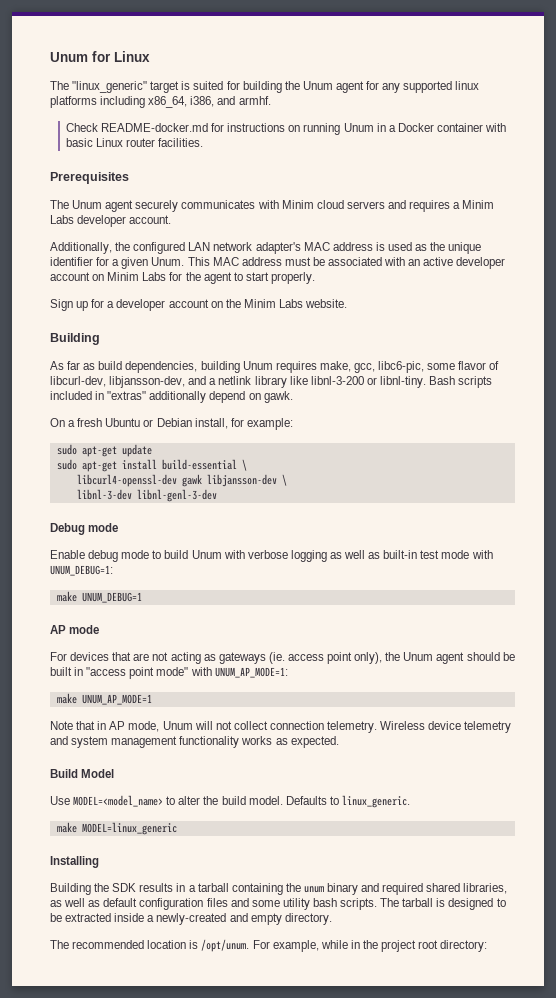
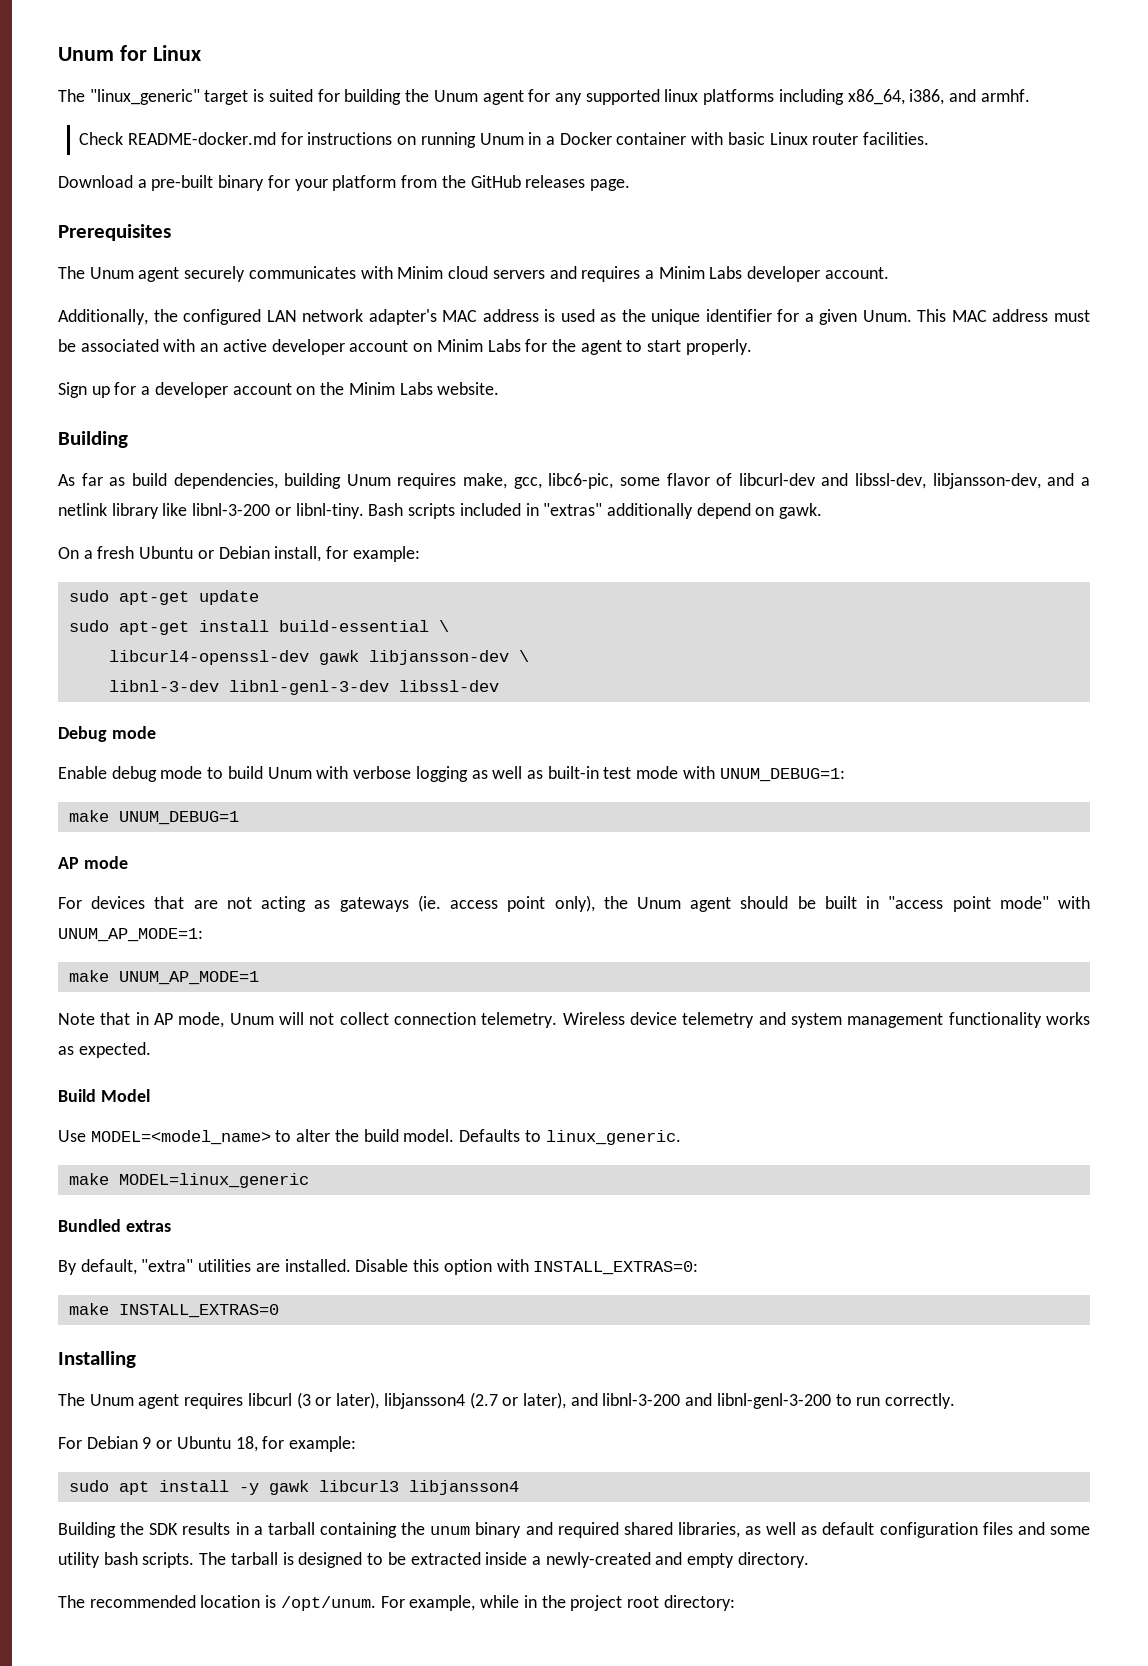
(204, 142) none -> [58,175,630,191] // Download a pre-built binary for your platform from the GitHub releases page.
[50,376,106,387] libcurl-dev, -> [738,473,927,489] libcurl-dev and libssl-dev,
(217, 495) none -> [398,680,499,692] libssl-dev
[50,856,99,868] Installing -> [58,1219,171,1232] [58,1259,699,1275] [68,1303,279,1318] [58,1351,136,1368] [58,1392,956,1409] [58,1436,357,1452] [68,1480,519,1495] Bundled extras // By default, "extra" utilities are installed. Disable this option with INSTALL_EXTRAS=0: // make INSTALL_EXTRAS=0 // Installing // The Unum agent requires libcurl (3 or later), libjansson4 (2.7 or later), and libnl-3-200 and libnl-genl-3-200 to run correctly. // For Debian 9 or Ubuntu 18, for example: // sudo apt install -y gawk libcurl3 libjansson4

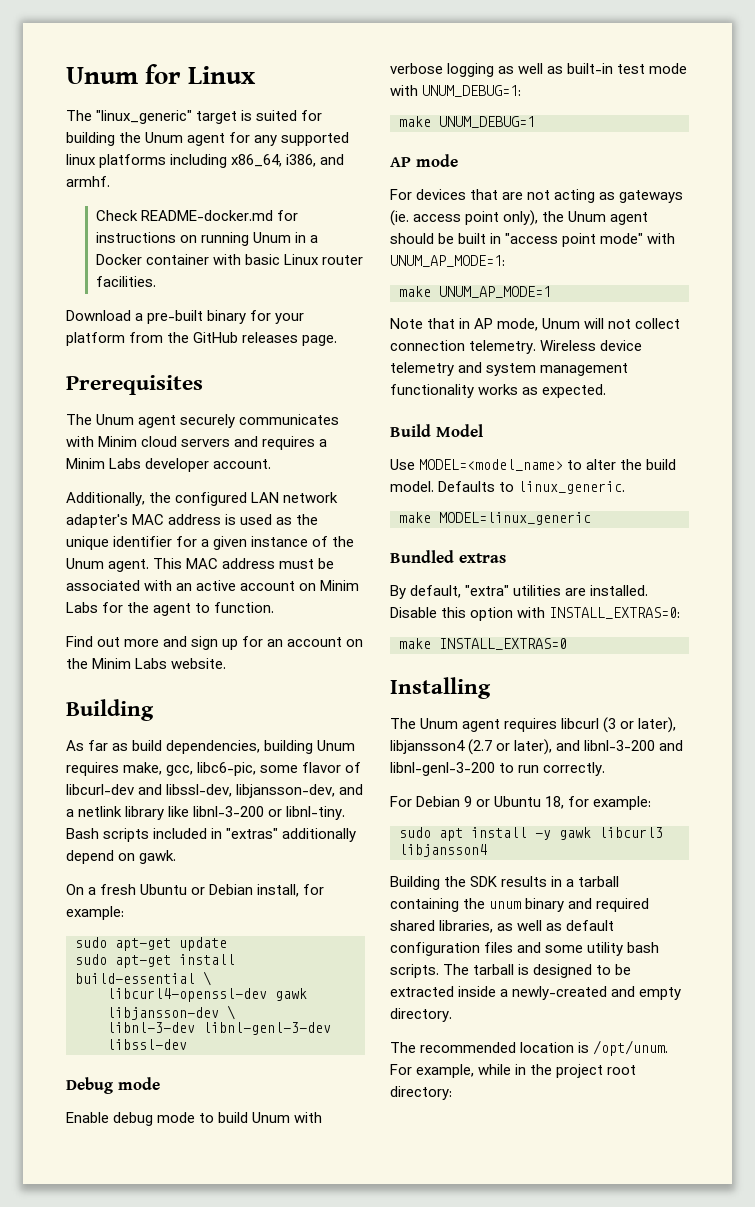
[862,310,912,322] Unum. -> [251,536,355,547] [66,558,150,572] instance of the Unum agent.
[271,339,345,355] developer -> (237, 585) none
[647,339,752,355] [58,382,228,398] start properly. // Sign up for a developer -> [214,602,275,613] [66,636,284,650] function. // Find out more and sign up for an

